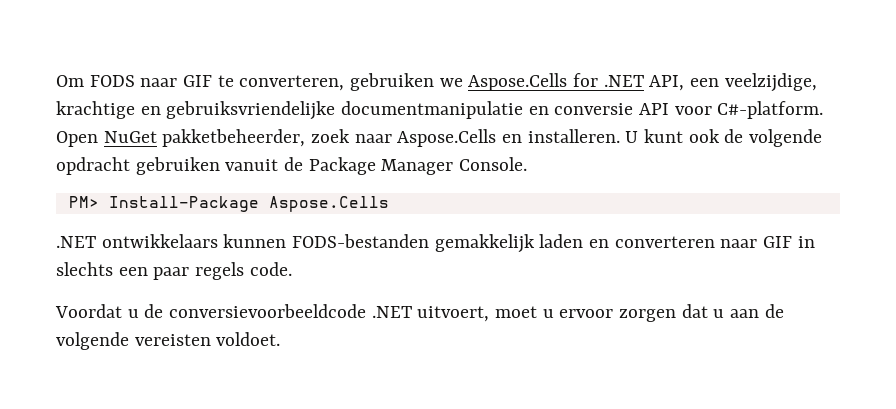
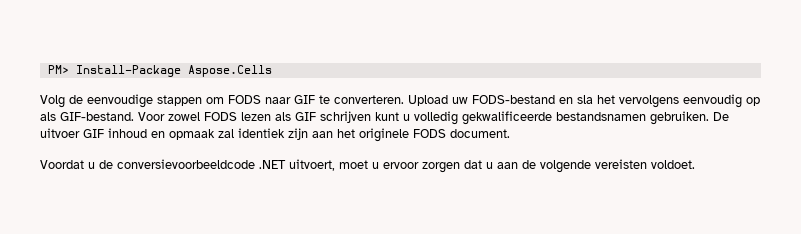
[56,73,817,92] [56,101,824,120] [56,129,823,147] [56,157,528,175] [68,196,389,212] [56,234,815,253] [56,262,292,280] Om FODS naar GIF te converteren, gebruiken we Aspose.Cells for .NET API, een veelzijdige, krachtige en gebruiksvriendelijke documentmanipulatie en conversie API voor C#-platform. Open NuGet pakketbeheerder, zoek naar Aspose.Cells en installeren. U kunt ook de volgende opdracht gebruiken vanuit de Package Manager Console. // PM> Install-Package Aspose.Cells // .NET ontwikkelaars kunnen FODS-bestanden gemakkelijk laden en converteren naar GIF in slechts een paar regels code. -> [47,65,272,77] [40,94,760,108] [40,111,729,125] [40,128,510,142] PM> Install-Package Aspose.Cells // Volg de eenvoudige stappen om FODS naar GIF te converteren. Upload uw FODS-bestand en sla het vervolgens eenvoudig op als GIF-bestand. Voor zowel FODS lezen als GIF schrijven kunt u volledig gekwalificeerde bestandsnamen gebruiken. De uitvoer GIF inhoud en opmaak zal identiek zijn aan het originele FODS document.

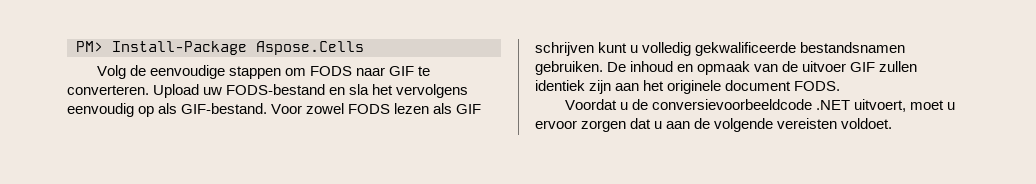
[40,128,104,138] uitvoer GIF -> (627, 67) none
[218,129,234,138] zal -> [754,61,918,72] van de uitvoer GIF zullen
[413,129,510,138] FODS document. -> [725,80,841,91] document FODS.

